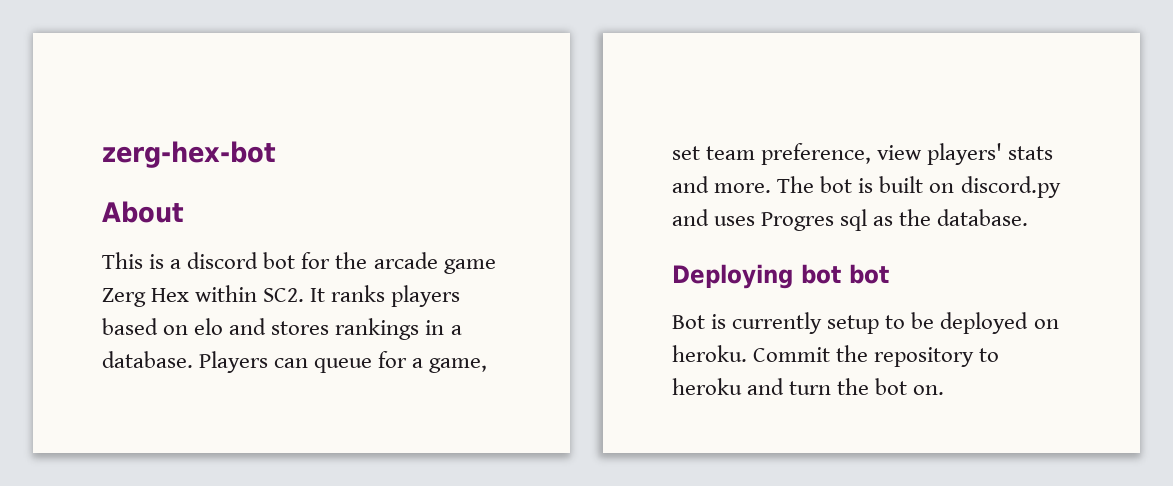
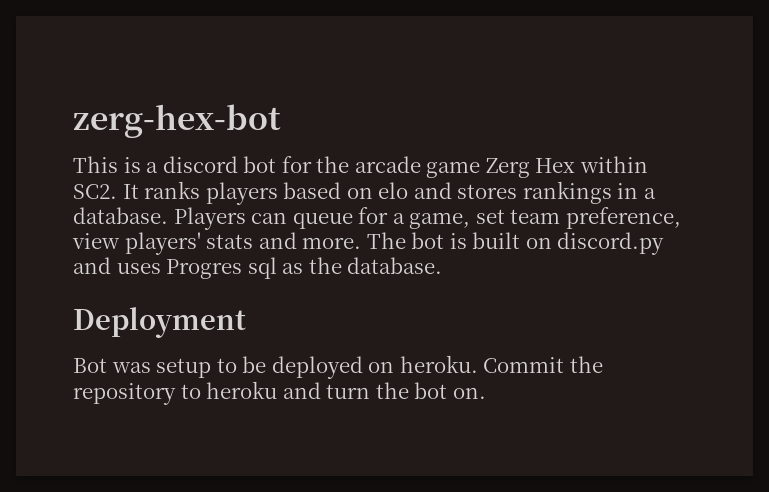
[102,201,184,223] // About -> (281, 121) none
[672,264,889,289] Deploying bot bot -> [73,307,246,338] Deployment
[711,312,823,334] is currently -> [111,362,151,373] was

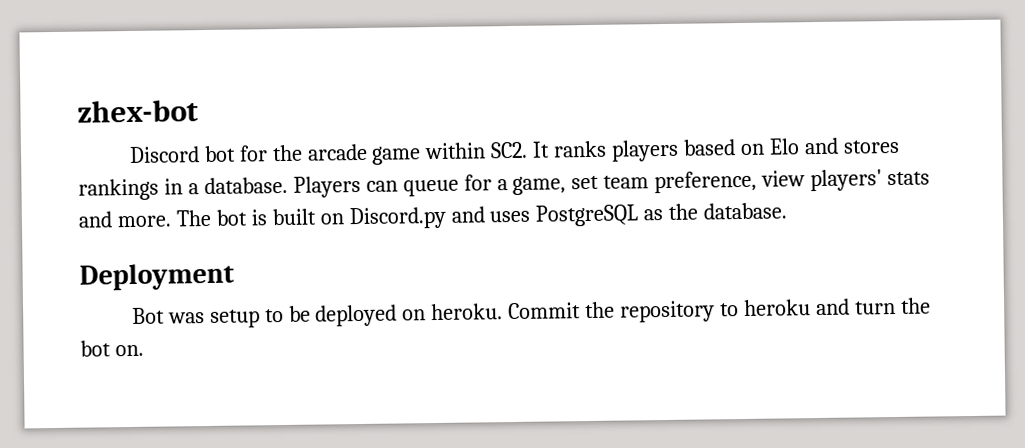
[73,104,281,138] [73,156,238,173] zerg-hex-bot // This is a discord -> [77,99,199,123] [128,146,200,164] zhex-bot // Discord
[485,158,576,178] Zerg Hex -> (422, 155) none
[378,182,409,199] elo -> [769,138,801,155] Elo
[557,232,665,255] discord.py -> [348,206,447,230] Discord.py
[166,257,277,279] Progres sql -> [535,204,640,227] PostgreSQL

